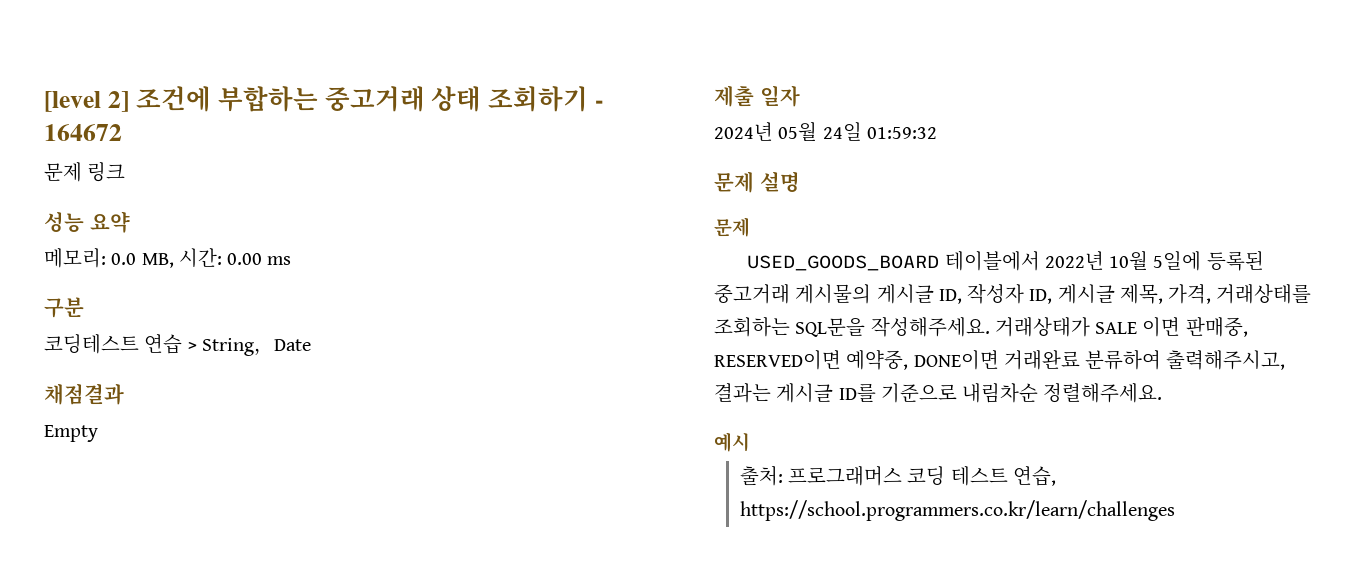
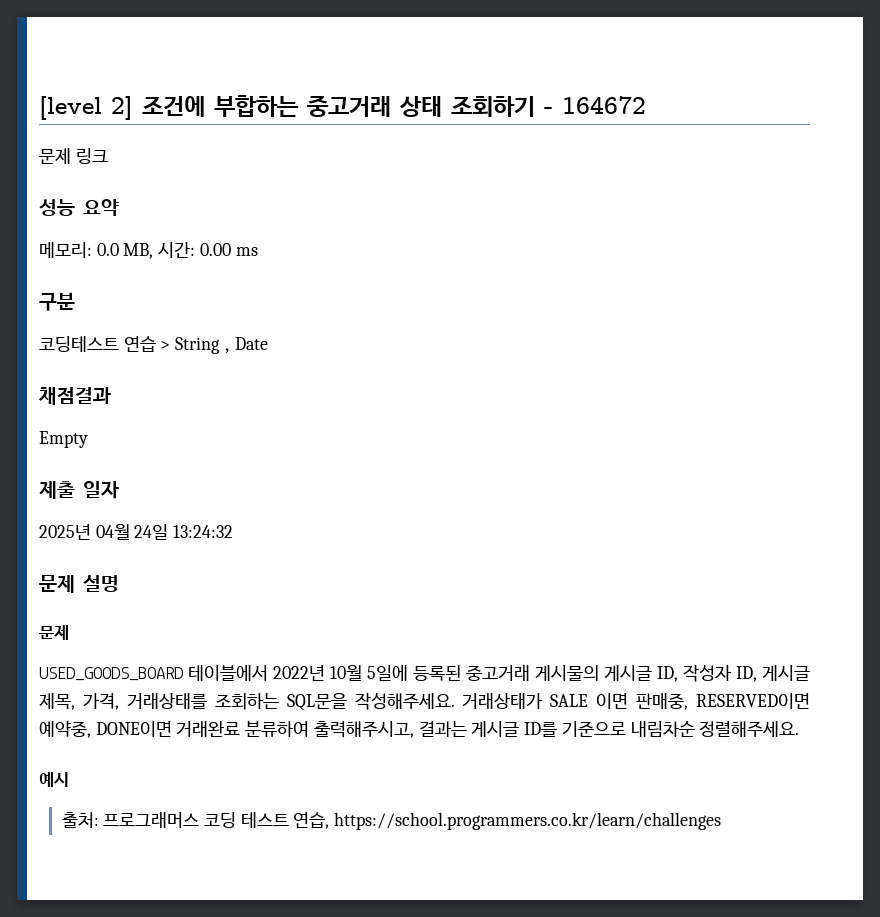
[714,121,937,141] 2024년 05월 24일 01:59:32 -> [39,524,234,540] 2025년 04월 24일 13:24:32

